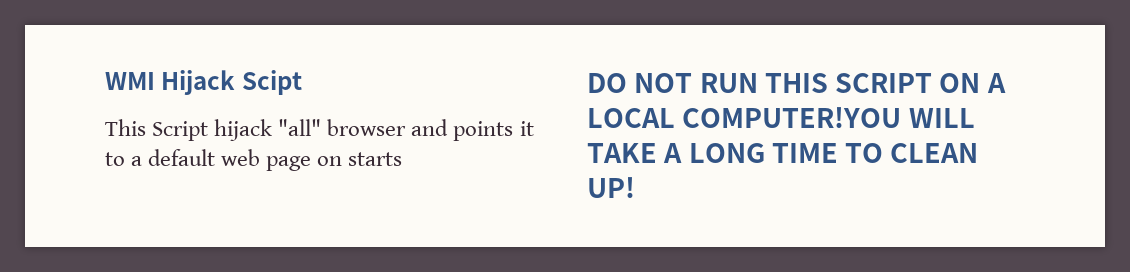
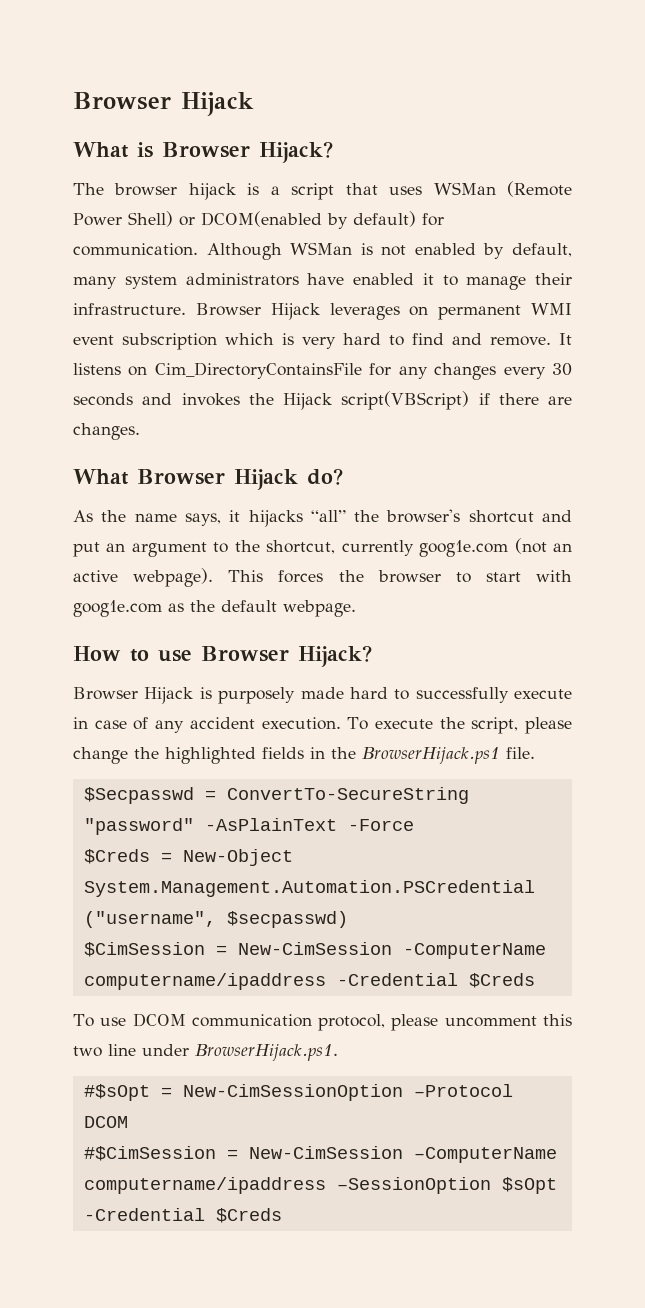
[105,70,302,95] [105,119,534,141] [105,149,403,171] [587,73,1006,93] [587,107,975,128] [587,143,979,163] [587,177,635,198] WMI Hijack Scipt // This Script hijack "all" browser and points it to a default web page on starts // DO NOT RUN THIS SCRIPT ON A LOCAL COMPUTER!YOU WILL TAKE A LONG TIME TO CLEAN UP! -> [73,92,254,116] [73,141,333,163] [73,181,573,200] [73,211,444,229] [73,242,572,260] [73,273,572,290] [73,303,572,320] [73,333,572,350] [73,362,573,380] [73,391,572,410] [73,423,140,440] [73,468,343,490] [73,509,572,527] [73,538,573,557] [73,568,572,587] [73,600,356,617] [73,645,372,667] [73,687,572,704] [73,717,573,734] [73,747,535,764] [83,787,469,804] [83,818,414,835] [83,849,293,866] [83,880,535,897] [83,911,348,928] [83,942,546,959] [83,973,535,990] [73,1013,572,1031] [73,1044,338,1061] [83,1084,513,1101] [83,1116,128,1128] [83,1146,557,1163] [83,1177,557,1194] [83,1208,282,1223] Browser Hijack // What is Browser Hijack? // The browser hijack is a script that uses WSMan (Remote Power Shell) or DCOM(enabled by default) for communication. Although WSMan is not enabled by default, many system administrators have enabled it to manage their infrastructure. Browser Hijack leverages on permanent WMI event subscription which is very hard to find and remove. It listens on Cim_DirectoryContainsFile for any changes every 30 seconds and invokes the Hijack script(VBScript) if there are changes. // What Browser Hijack do? // As the name says, it hijacks “all” the browser's shortcut and put an argument to the shortcut, currently goog1e.com (not an active webpage). This forces the browser to start with goog1e.com as the default webpage. // How to use Browser Hijack? // Browser Hijack is purposely made hard to successfully execute in case of any accident execution. To execute the script, please change the highlighted fields in the BrowserHijack.ps1 file. // $Secpasswd = ConvertTo-SecureString "password" -AsPlainText -Force // $Creds = New-Object System.Management.Automation.PSCredential ("username", $secpasswd) // $CimSession = New-CimSession -ComputerName computername/ipaddress -Credential $Creds // To use DCOM communication protocol, please uncomment this two line under BrowserHijack.ps1. // #$sOpt = New-CimSessionOption –Protocol DCOM // #$CimSession = New-CimSession –ComputerName computername/ipaddress –SessionOption $sOpt -Credential $Creds

